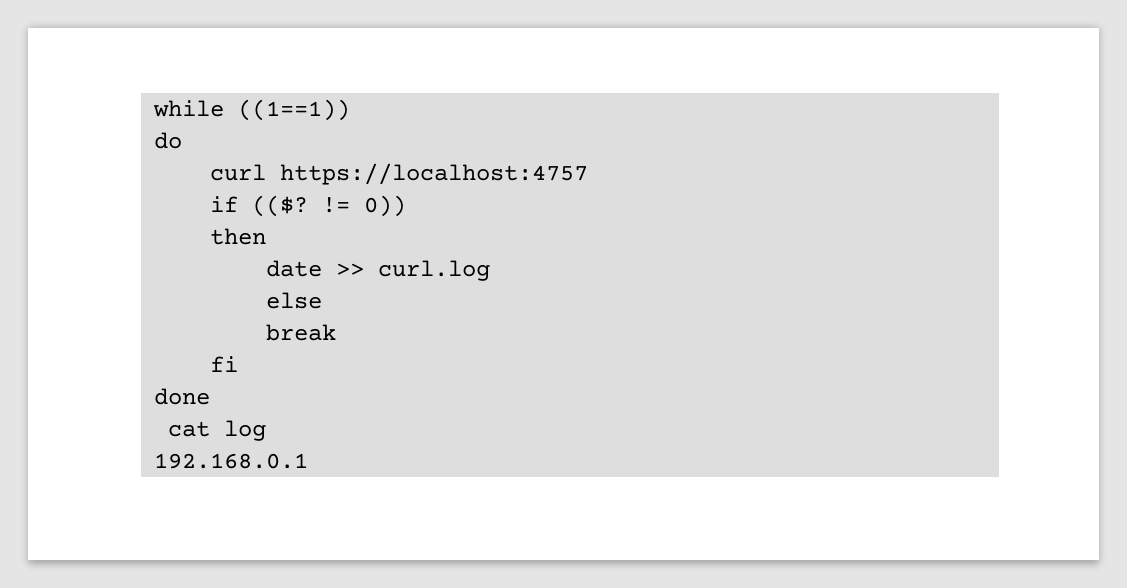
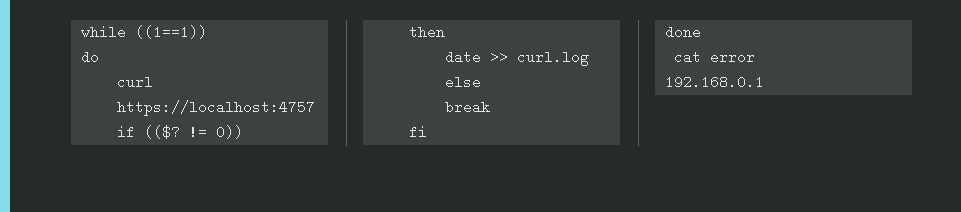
[223,420,266,441] log -> [709,50,755,64] error

